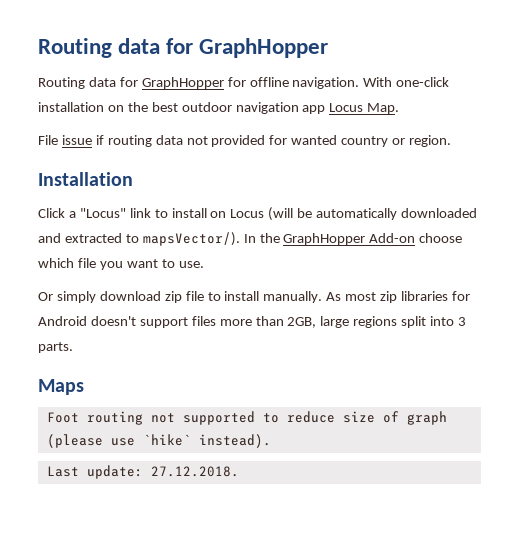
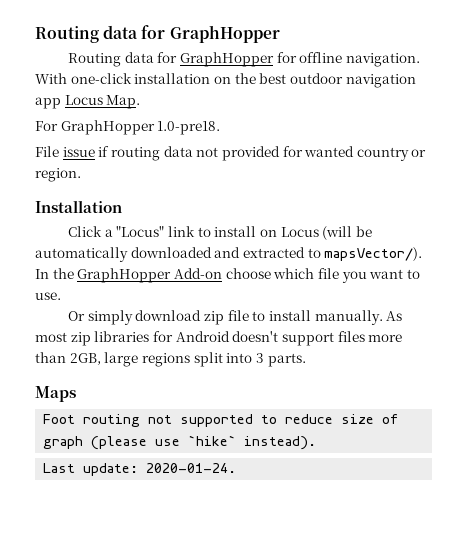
(400, 108) none -> [35,120,221,135] // For GraphHopper 1.0-pre18.
[150,466,239,477] 27.12.2018. -> [146,463,237,473] 2020-01-24.

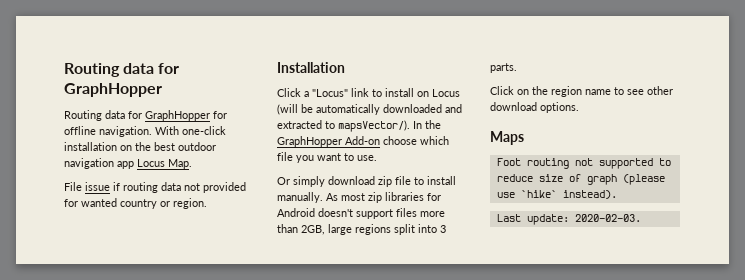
[35,120,221,135] // For GraphHopper 1.0-pre18. -> (192, 164) none
(306, 360) none -> [490,86,673,97] [490,102,579,113] // Click on the region name to see other download options.
[146,463,237,473] 2020-01-24. -> [574,214,641,222] 2020-02-03.

